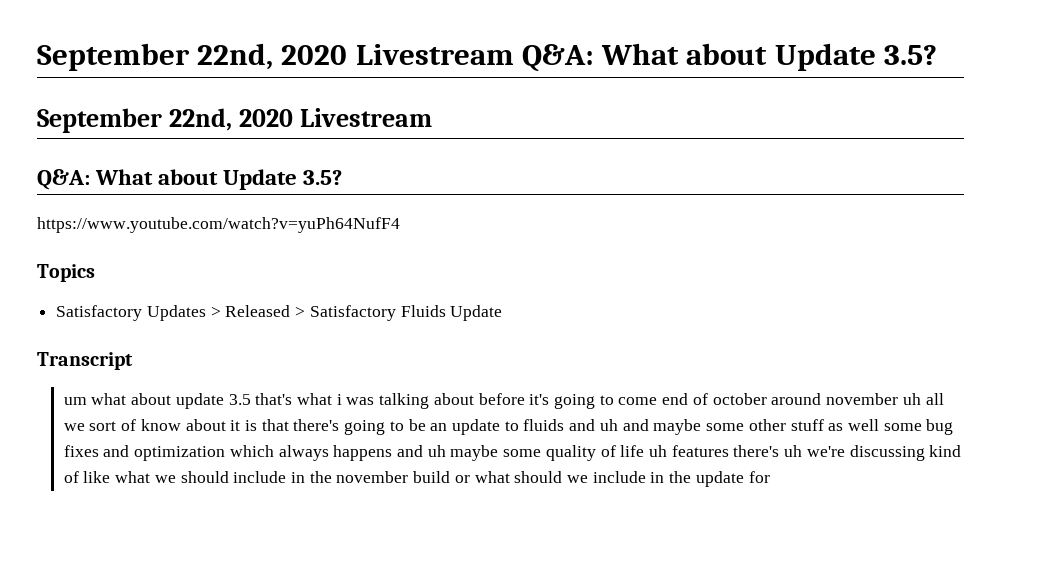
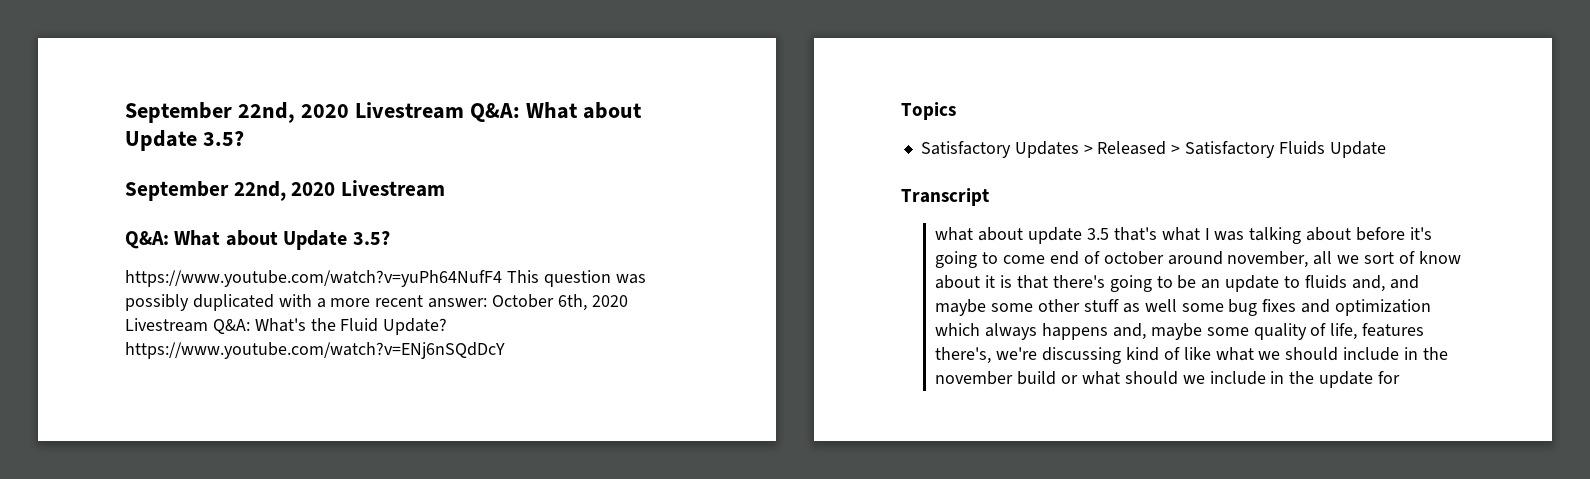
(400, 225) none -> [506,270,646,287] [125,294,628,311] [125,318,448,335] [125,342,505,359] This question was possibly duplicated with a more recent answer: October 6th, 2020 Livestream Q&A: What's the Fluid Update? https://www.youtube.com/watch?v=ENj6nSQdDcY
[63,397,87,405] um -> (989, 197) none
[336,394,342,405] i -> [1204,228,1210,240] I
[826,393,921,405] november uh -> [1227,251,1309,268] november,
[569,419,618,431] and uh -> [1351,275,1385,292] and,
[396,445,446,457] and uh -> [1113,323,1147,340] and,
[620,445,803,457] life uh features there's uh -> [1330,323,1425,340] [935,347,992,364] life, features there's,

